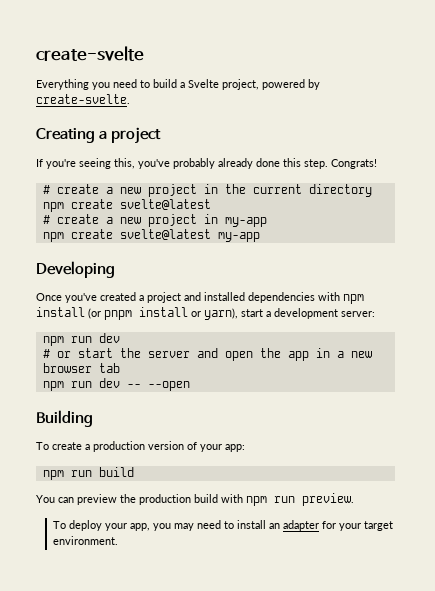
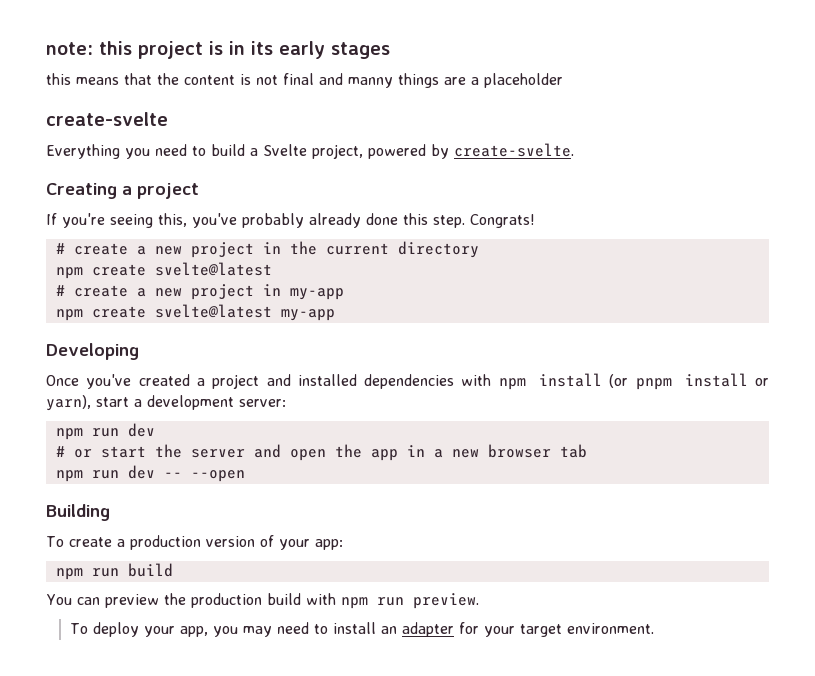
(36, 53) none -> [46,41,390,59] [46,73,563,88] note: this project is in its early stages // this means that the content is not final and manny things are a placeholder //

